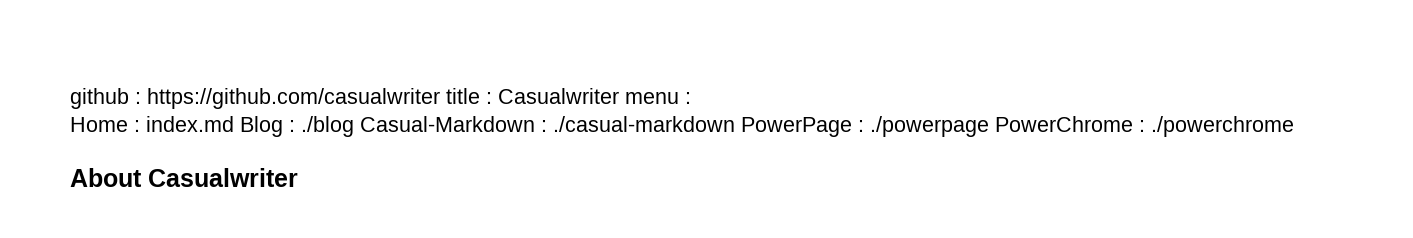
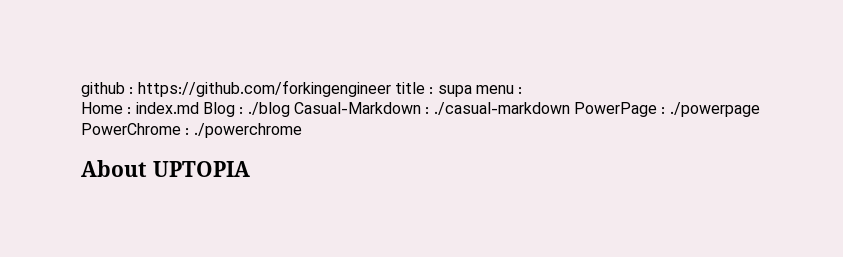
[147,88,440,109] https://github.com/casualwriter -> [137,80,391,97] https://github.com/forkingengineer
[498,88,619,104] Casualwriter -> [437,85,472,97] supa
[148,168,298,187] Casualwriter -> [152,161,250,177] UPTOPIA

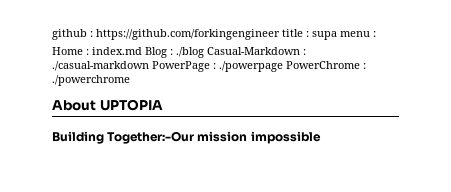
(250, 169) none -> [52,131,321,144] // Building Together:-Our mission impossible

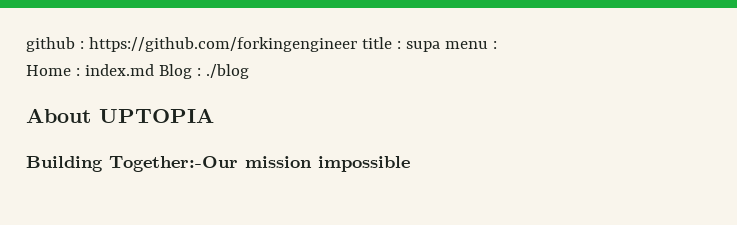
[207,47,306,55] [52,61,366,72] [52,75,130,86] Casual-Markdown : ./casual-markdown PowerPage : ./powerpage PowerChrome : ./powerchrome -> (249, 71) none

